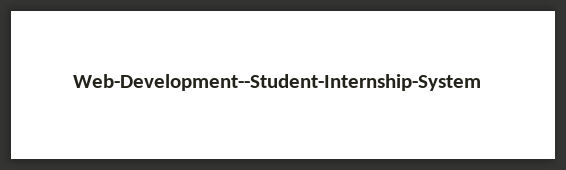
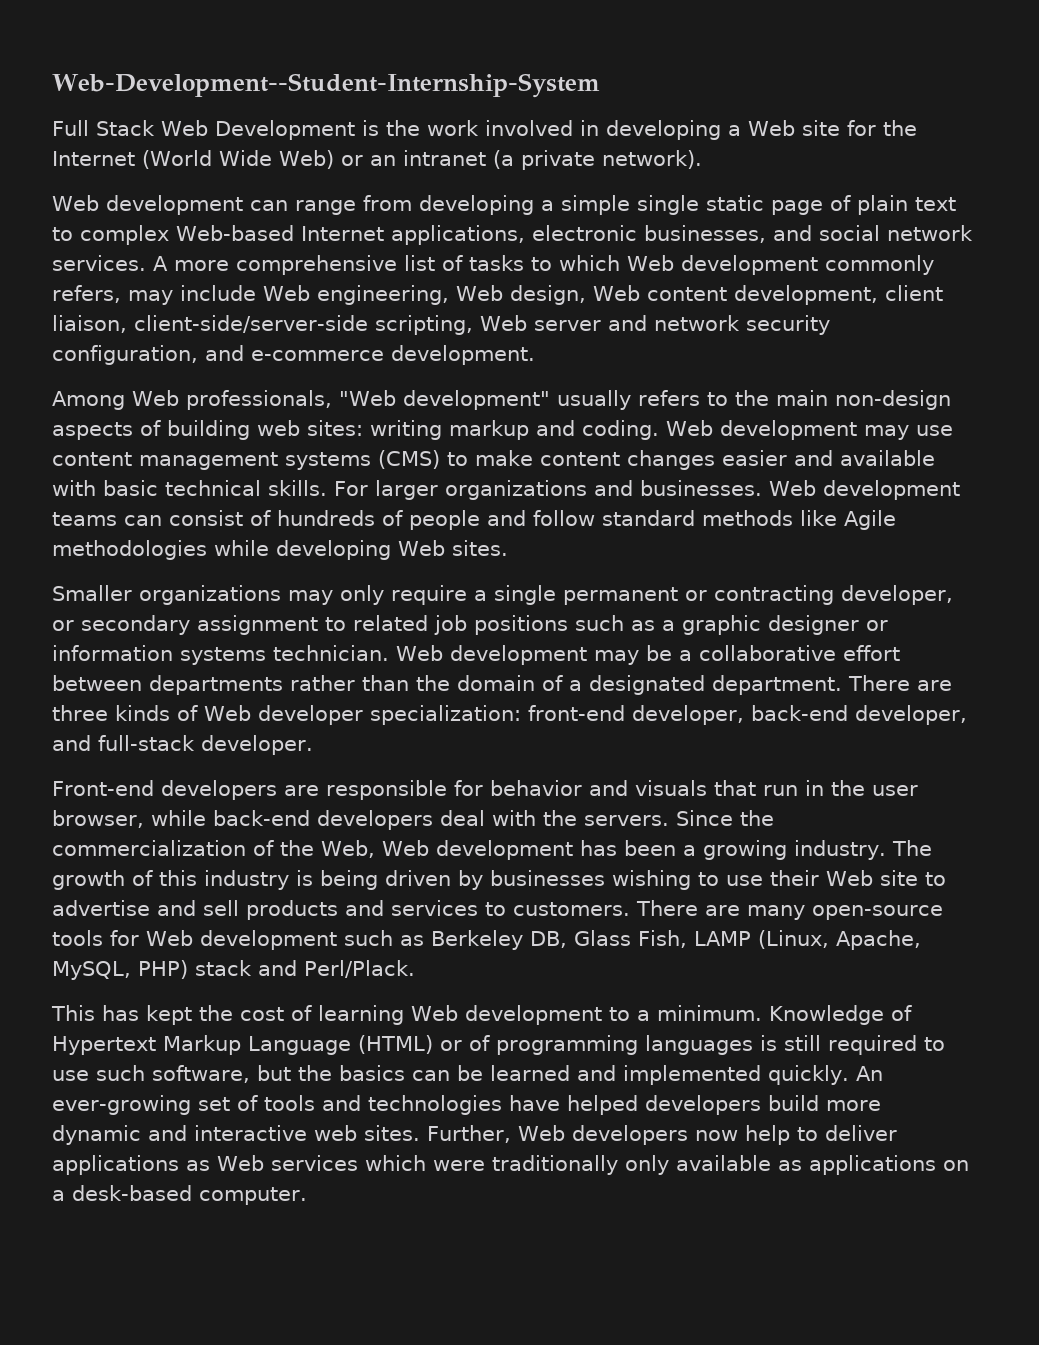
(481, 82) none -> [52,120,917,140] [52,150,702,170] [52,195,956,215] [52,225,973,245] [52,255,934,275] [52,285,943,305] [52,315,830,335] [52,345,535,365] [52,390,951,410] [52,420,953,440] [52,450,935,470] [52,480,960,500] [52,510,896,530] [52,540,508,560] [52,585,953,605] [52,615,888,635] [52,645,900,665] [52,675,952,695] [52,705,967,725] [52,735,313,755] [52,780,918,800] [52,810,774,830] [52,840,932,860] [52,870,946,890] [52,900,943,920] [52,930,921,950] [52,960,415,980] [51,1005,912,1025] [52,1035,945,1055] [52,1065,883,1085] [52,1095,881,1115] [52,1125,897,1145] [52,1155,969,1175] [52,1185,307,1205] // Full Stack Web Development is the work involved in developing a Web site for the Internet (World Wide Web) or an intranet (a private network). // Web development can range from developing a simple single static page of plain text to complex Web-based Internet applications, electronic businesses, and social network services. A more comprehensive list of tasks to which Web development commonly refers, may include Web engineering, Web design, Web content development, client liaison, client-side/server-side scripting, Web server and network security configuration, and e-commerce development. // Among Web professionals, "Web development" usually refers to the main non-design aspects of building web sites: writing markup and coding. Web development may use content management systems (CMS) to make content changes easier and available with basic technical skills. For larger organizations and businesses. Web development teams can consist of hundreds of people and follow standard methods like Agile methodologies while developing Web sites. // Smaller organizations may only require a single permanent or contracting developer, or secondary assignment to related job positions such as a graphic designer or information systems technician. Web development may be a collaborative effort between departments rather than the domain of a designated department. There are three kinds of Web developer specialization: front-end developer, back-end developer, and full-stack developer. // Front-end developers are responsible for behavior and visuals that run in the user browser, while back-end developers deal with the servers. Since the commercialization of the Web, Web development has been a growing industry. The growth of this industry is being driven by businesses wishing to use their Web site to advertise and sell products and services to customers. There are many open-source tools for Web development such as Berkeley DB, Glass Fish, LAMP (Linux, Apache, MySQL, PHP) stack and Perl/Plack. // This has kept the cost of learning Web development to a minimum. Knowledge of Hypertext Markup Language (HTML) or of programming languages is still required to use such software, but the basics can be learned and implemented quickly. An ever-growing set of tools and technologies have helped developers build more dynamic and interactive web sites. Further, Web developers now help to deliver applications as Web services which were traditionally only available as applications on a desk-based computer.

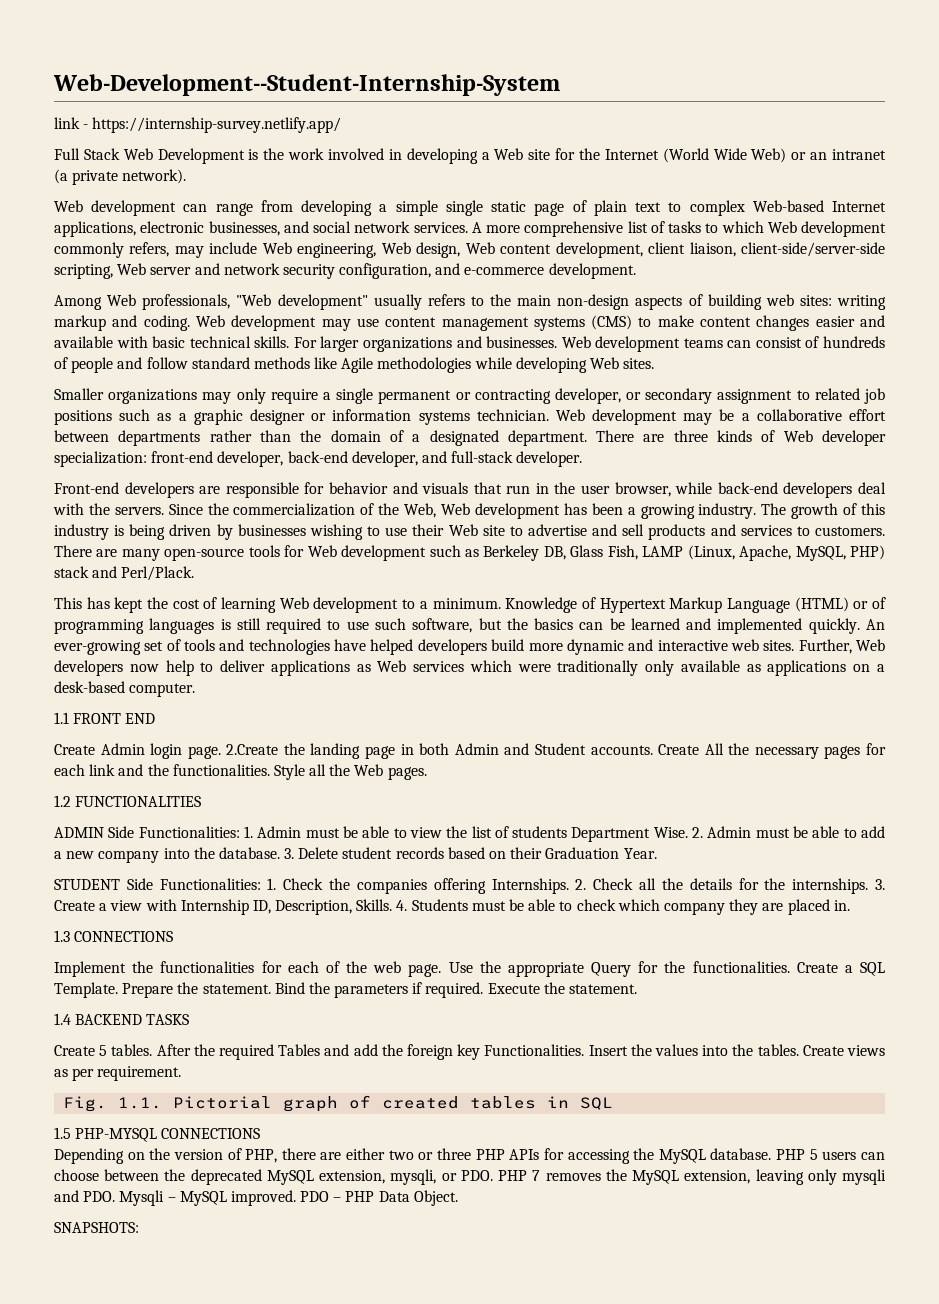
(600, 85) none -> [54,117,342,133] // link - https://internship-survey.netlify.app/
(307, 1196) none -> [54,712,156,724] [54,743,886,759] [54,764,427,780] [54,795,202,807] [54,826,886,842] [54,847,657,863] [54,878,886,894] [54,899,850,915] [54,930,174,942] [54,961,885,977] [54,982,638,998] [54,1013,190,1025] [54,1044,886,1060] [54,1066,182,1081] [63,1095,614,1112] [54,1127,261,1142] [54,1148,885,1164] [54,1169,887,1185] [54,1190,458,1206] [54,1222,139,1233] // 1.1 FRONT END // Create Admin login page. 2.Create the landing page in both Admin and Student accounts. Create All the necessary pages for each link and the functionalities. Style all the Web pages. // 1.2 FUNCTIONALITIES // ADMIN Side Functionalities: 1. Admin must be able to view the list of students Department Wise. 2. Admin must be able to add a new company into the database. 3. Delete student records based on their Graduation Year. // STUDENT Side Functionalities: 1. Check the companies offering Internships. 2. Check all the details for the internships. 3. Create a view with Internship ID, Description, Skills. 4. Students must be able to check which company they are placed in. // 1.3 CONNECTIONS // Implement the functionalities for each of the web page. Use the appropriate Query for the functionalities. Create a SQL Template. Prepare the statement. Bind the parameters if required. Execute the statement. // 1.4 BACKEND TASKS // Create 5 tables. After the required Tables and add the foreign key Functionalities. Insert the values into the tables. Create views as per requirement. // Fig. 1.1. Pictorial graph of created tables in SQL // 1.5 PHP-MYSQL CONNECTIONS // Depending on the version of PHP, there are either two or three PHP APIs for accessing the MySQL database. PHP 5 users can choose between the deprecated MySQL extension, mysqli, or PDO. PHP 7 removes the MySQL extension, leaving only mysqli and PDO. Mysqli – MySQL improved. PDO – PHP Data Object. // SNAPSHOTS:

